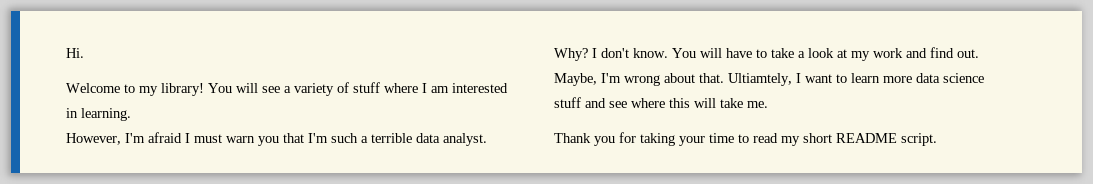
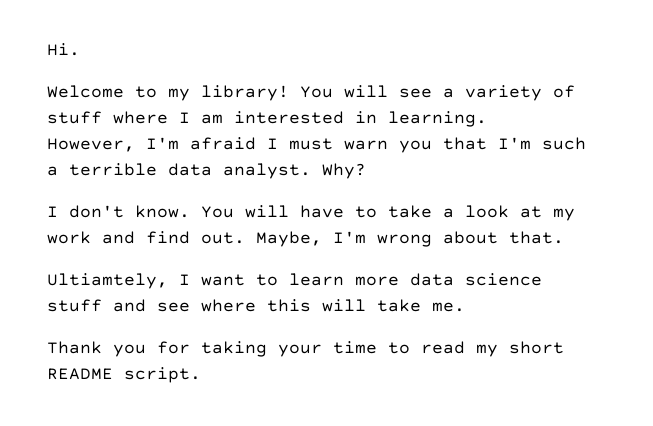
(588, 54) none -> (366, 171) //
(724, 78) none -> (564, 237) //

